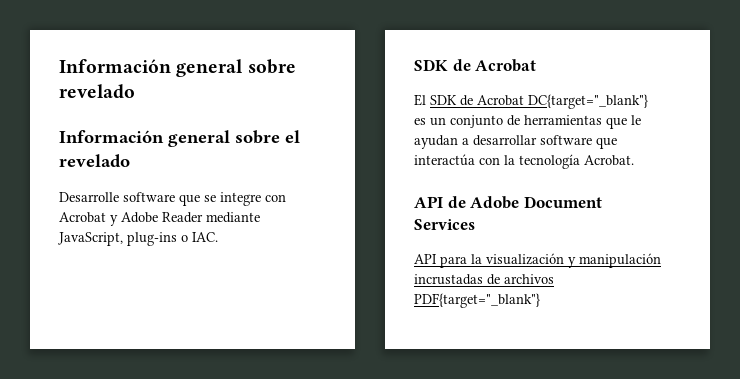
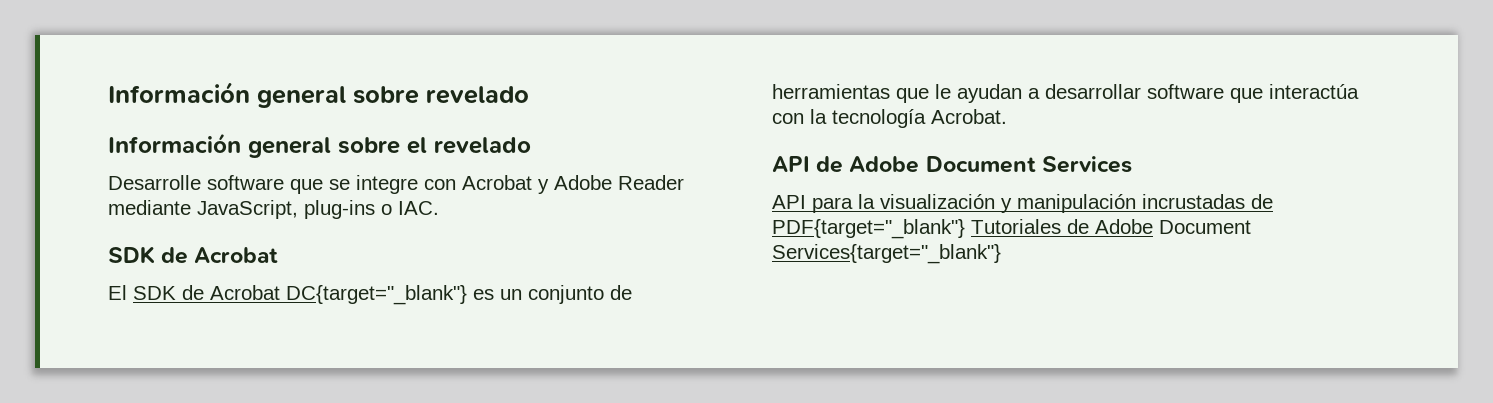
[504,274,554,284] [414,293,540,308] archivos PDF{target="_blank"} -> [772,219,1251,239] [772,244,1001,264] PDF{target="_blank"} Tutoriales de Adobe Document Services{target="_blank"}

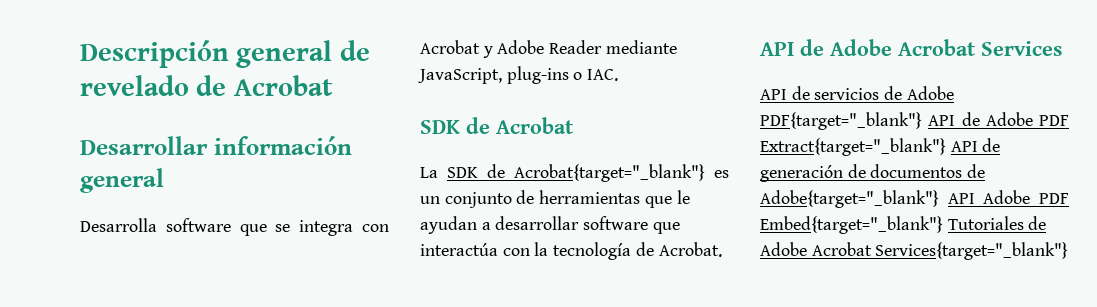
[108,82,529,108] [108,133,531,158] [108,175,201,190] Información general sobre revelado // Información general sobre el revelado // Desarrolle -> [80,40,370,68] [80,75,333,96] [80,136,352,155] [80,168,164,193] [80,218,157,232] Descripción general de revelado de Acrobat // Desarrollar información general // Desarrolla
[356,175,418,194] integre -> [299,220,354,236] integra
[108,285,467,305] El SDK de Acrobat DC{target="_blank"} -> [420,164,705,182] La SDK de Acrobat{target="_blank"}
(926, 118) none -> [635,242,654,256] de
[925,156,1036,173] Document -> [898,39,976,56] Acrobat
[812,194,1273,213] [772,219,965,239] para la visualización y manipulación incrustadas de PDF{target="_blank"} -> [791,86,954,100] [760,112,1069,130] [760,138,1001,156] [760,164,986,182] [760,190,1069,208] [760,216,943,234] de servicios de Adobe PDF{target="_blank"} API de Adobe PDF Extract{target="_blank"} API de generación de documentos de Adobe{target="_blank"} API Adobe PDF Embed{target="_blank"}
[1159,220,1251,234] Document -> [811,242,872,256] Acrobat

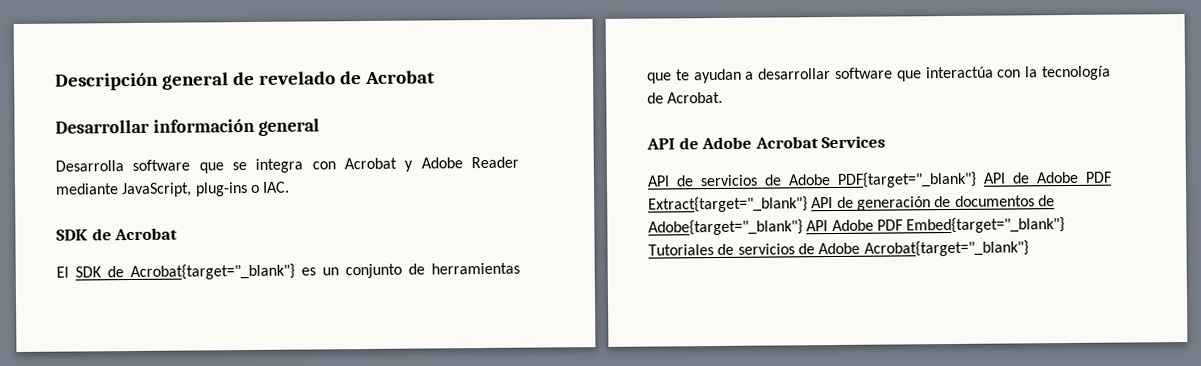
[420,167,438,178] La -> [56,266,69,278] El
[676,190,690,204] le -> [675,69,690,81] te
[760,242,1069,260] Adobe Acrobat Services{target="_blank"} -> [737,240,1029,257] servicios de Adobe Acrobat{target="_blank"}

